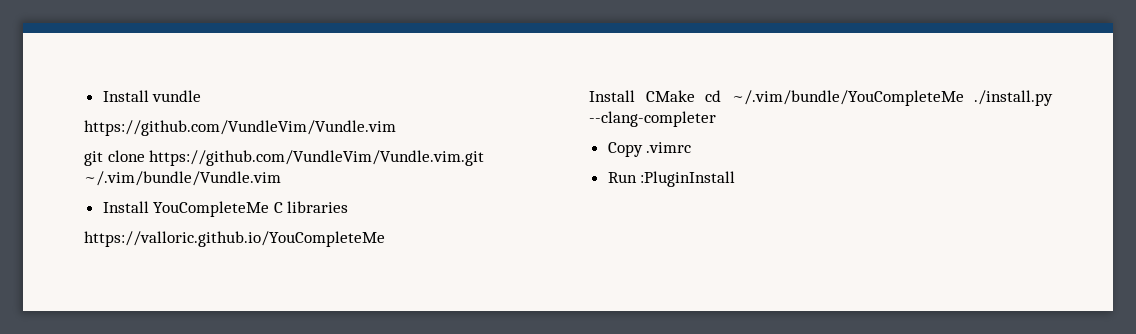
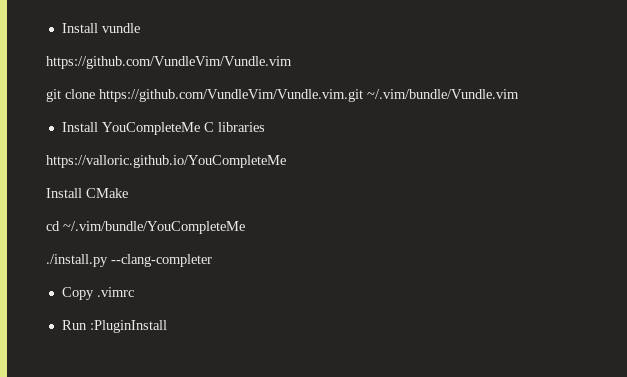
(695, 96) none -> (128, 193) //
(964, 98) none -> (245, 227) //

